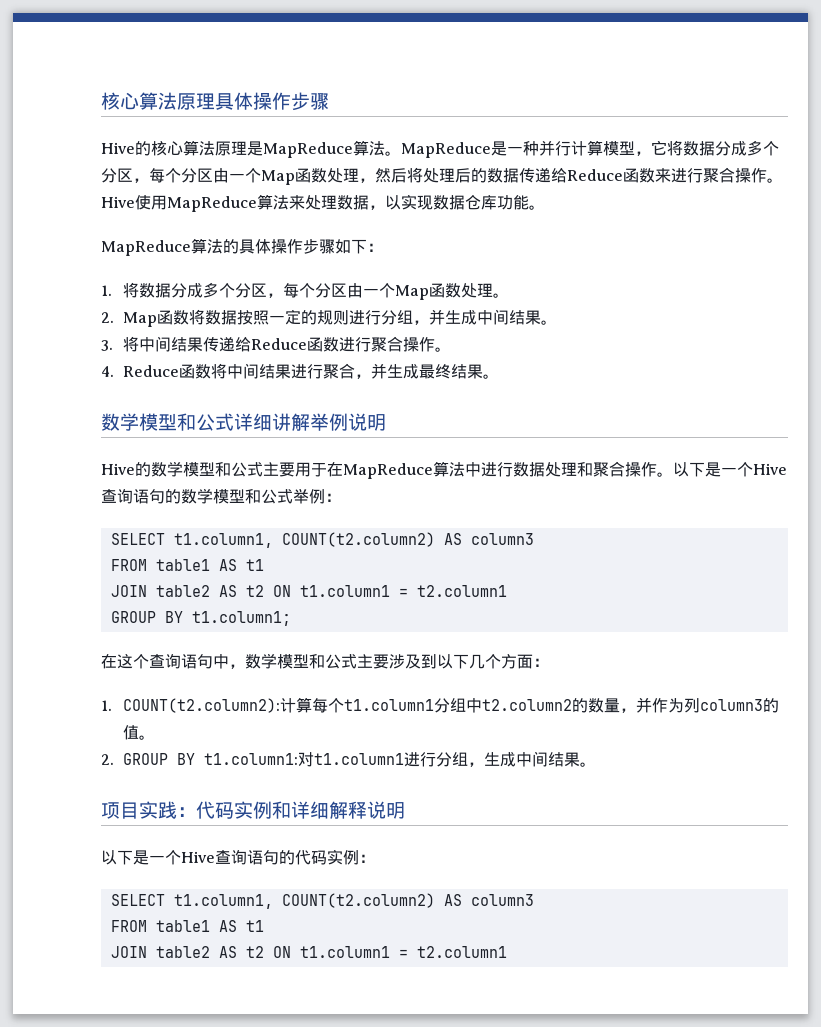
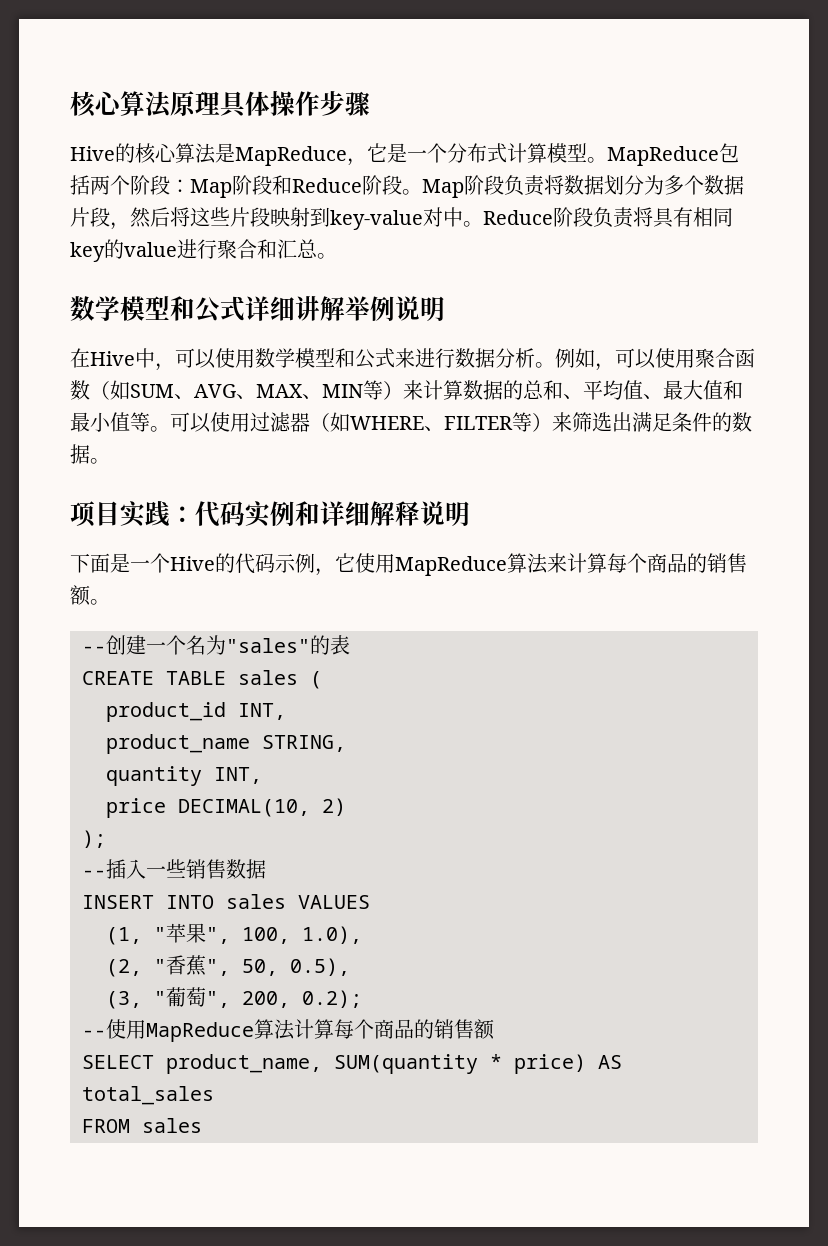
[215,140,779,158] [101,167,783,185] [101,194,545,212] [101,238,383,256] [101,282,510,300] [101,309,558,327] [101,336,452,352] [101,363,484,379] 原理是MapReduce算法。MapReduce是一种并行计算模型，它将数据分成多个分区，每个分区由一个Map函数处理，然后将处理后的数据传递给Reduce函数来进行聚合操作。Hive使用MapReduce算法来处理数据，以实现数据仓库功能。 // MapReduce算法的具体操作步骤如下： // 1.将数据分成多个分区，每个分区由一个Map函数处理。 // 2. Map函数将数据按照一定的规则进行分组，并生成中间结果。 // 3.将中间结果传递给Reduce函数进行聚合操作。 // 4. Reduce函数将中间结果进行聚合，并生成最终结果 -> [215,143,739,166] [70,175,744,198] [70,207,733,230] [70,239,318,262] 是MapReduce，它是一个分布式计算模型。MapReduce包括两个阶段：Map阶段和Reduce阶段。Map阶段负责将数据划分为多个数据片段，然后将这些片段映射到key-value对中。Reduce阶段负责将具有相同key的value进行聚合和汇总
[101,461,787,479] [101,488,341,504] [110,532,534,548] [110,559,264,571] [110,585,507,597] [110,611,291,626] [101,653,549,669] [101,697,780,713] [123,725,156,740] [101,751,581,767] Hive的数学模型和公式主要用于在MapReduce算法中进行数据处理和聚合操作。以下是一个Hive查询语句的数学模型和公式举例： // SELECT t1.column1, COUNT(t2.column2) AS column3 // FROM table1 AS t1 // JOIN table2 AS t2 ON t1.column1 = t2.column1 // GROUP BY t1.column1; // 在这个查询语句中，数学模型和公式主要涉及到以下几个方面： // 1. COUNT(t2.column2):计算每个t1.column1分组中t2.column2的数量，并作为列column3的值。 // 2. GROUP BY t1.column1:对t1.column1进行分组，生成中间结果 -> [70,348,755,371] [70,380,743,400] [70,412,752,433] [70,444,90,464] 在Hive中，可以使用数学模型和公式来进行数据分析。例如，可以使用聚合函数（如SUM、AVG、MAX、MIN等）来计算数据的总和、平均值、最大值和最小值等。可以使用过滤器（如WHERE、FILTER等）来筛选出满足条件的数据
[101,849,375,865] [110,893,534,909] [110,920,264,932] [110,946,507,958] 以下是一个Hive查询语句的代码实例： // SELECT t1.column1, COUNT(t2.column2) AS column3 // FROM table1 AS t1 // JOIN table2 AS t2 ON t1.column1 = t2.column1 -> [70,553,747,576] [70,585,110,606] [82,635,350,655] [82,670,322,689] [106,702,286,722] [106,734,346,754] [106,766,262,786] [106,798,346,818] [82,830,106,848] [82,859,266,879] [82,894,370,909] [106,923,362,945] [106,955,350,977] [106,987,362,1009] [82,1019,495,1042] [82,1054,622,1074] [82,1086,214,1105] [82,1118,202,1133] 下面是一个Hive的代码示例，它使用MapReduce算法来计算每个商品的销售额。 // --创建一个名为"sales"的表 // CREATE TABLE sales ( // product_id INT, // product_name STRING, // quantity INT, // price DECIMAL(10, 2) // ); // --插入一些销售数据 // INSERT INTO sales VALUES // (1, "苹果", 100, 1.0), // (2, "香蕉", 50, 0.5), // (3, "葡萄", 200, 0.2); // --使用MapReduce算法计算每个商品的销售额 // SELECT product_name, SUM(quantity * price) AS total_sales // FROM sales

